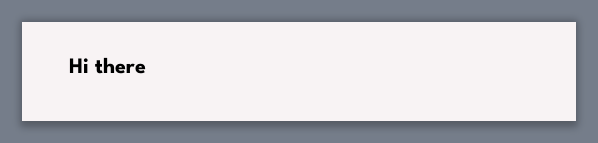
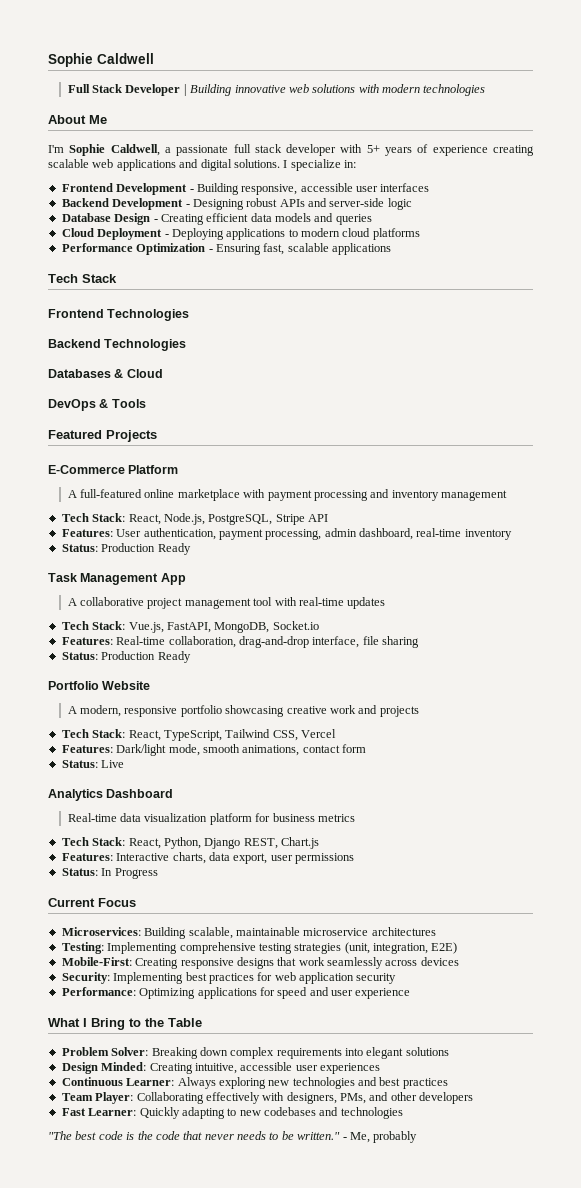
[69,57,146,74] Hi there -> [48,53,154,67] [67,84,486,96] [48,115,107,124] [48,144,535,156] [48,159,356,171] [61,183,430,195] [61,198,412,210] [61,213,372,225] [61,228,420,240] [61,243,391,255] [48,274,117,283] [48,309,190,321] [48,339,187,351] [48,369,163,378] [48,399,146,411] [48,430,157,442] [48,465,179,474] [67,489,508,501] [61,513,328,525] [61,528,512,540] [61,543,191,555] [48,573,186,585] [67,597,386,609] [61,621,319,633] [61,636,419,648] [61,651,191,663] [48,681,151,690] [67,705,419,717] [61,729,336,741] [61,744,366,756] [61,760,125,768] [48,789,174,801] [67,813,355,825] [61,837,319,849] [61,852,354,864] [61,868,158,879] [48,898,136,907] [61,927,436,939] [61,942,458,954] [61,957,459,969] [61,972,397,984] [61,987,411,999] [48,1018,202,1030] [61,1047,449,1059] [61,1062,380,1074] [61,1077,448,1089] [61,1092,474,1104] [61,1107,403,1119] [48,1131,418,1143] Sophie Caldwell // Full Stack Developer | Building innovative web solutions with modern technologies // About Me // I'm Sophie Caldwell, a passionate full stack developer with 5+ years of experience creating scalable web applications and digital solutions. I specialize in: // Frontend Development - Building responsive, accessible user interfaces // Backend Development - Designing robust APIs and server-side logic // Database Design - Creating efficient data models and queries // Cloud Deployment - Deploying applications to modern cloud platforms // Performance Optimization - Ensuring fast, scalable applications // Tech Stack // Frontend Technologies // Backend Technologies // Databases & Cloud // DevOps & Tools // Featured Projects // E-Commerce Platform // A full-featured online marketplace with payment processing and inventory management // Tech Stack: React, Node.js, PostgreSQL, Stripe API // Features: User authentication, payment processing, admin dashboard, real-time inventory // Status: Production Ready // Task Management App // A collaborative project management tool with real-time updates // Tech Stack: Vue.js, FastAPI, MongoDB, Socket.io // Features: Real-time collaboration, drag-and-drop interface, file sharing // Status: Production Ready // Portfolio Website // A modern, responsive portfolio showcasing creative work and projects // Tech Stack: React, TypeScript, Tailwind CSS, Vercel // Features: Dark/light mode, smooth animations, contact form // Status: Live // Analytics Dashboard // Real-time data visualization platform for business metrics // Tech Stack: React, Python, Django REST, Chart.js // Features: Interactive charts, data export, user permissions // Status: In Progress // Current Focus // Microservices: Building scalable, maintainable microservice architectures // Testing: Implementing comprehensive testing strategies (unit, integration, E2E) // Mobile-First: Creating responsive designs that work seamlessly across devices // Security: Implementing best practices for web application security // Performance: Optimizing applications for speed and user experience // What I Bring to the Table // Problem Solver: Breaking down complex requirements into elegant solutions // Design Minded: Creating intuitive, accessible user experiences // Continuous Learner: Always exploring new technologies and best practices // Team Player: Collaborating effectively with designers, PMs, and other developers // Fast Learner: Quickly adapting to new codebases and technologies // "The best code is the code that never needs to be written." - Me, probably

